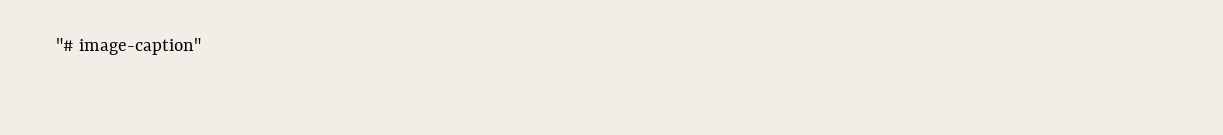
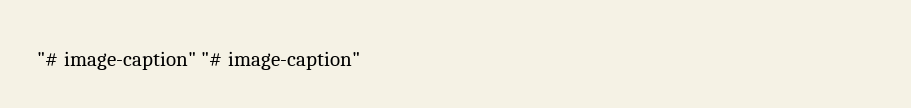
[56,38,202,55] "# image-caption" -> [37,51,360,70] "# image-caption" "# image-caption"

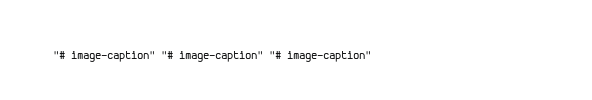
[37,51,360,70] "# image-caption" "# image-caption" -> [53,51,371,62] "# image-caption" "# image-caption" "# image-caption"

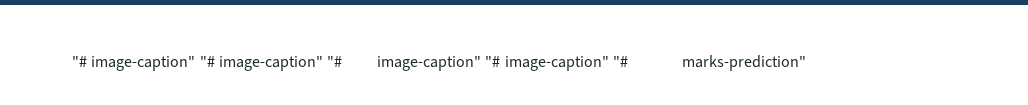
[53,51,371,62] "# image-caption" "# image-caption" "# image-caption" -> [72,55,806,71] "# image-caption" "# image-caption" "# image-caption" "# image-caption" "# marks-prediction"

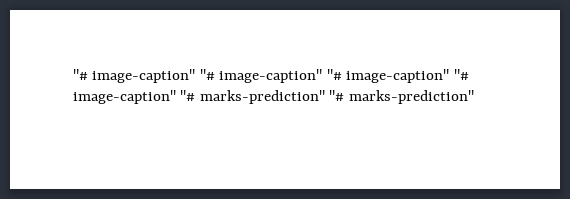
(806, 63) none -> [329,90,474,104] "# marks-prediction"

